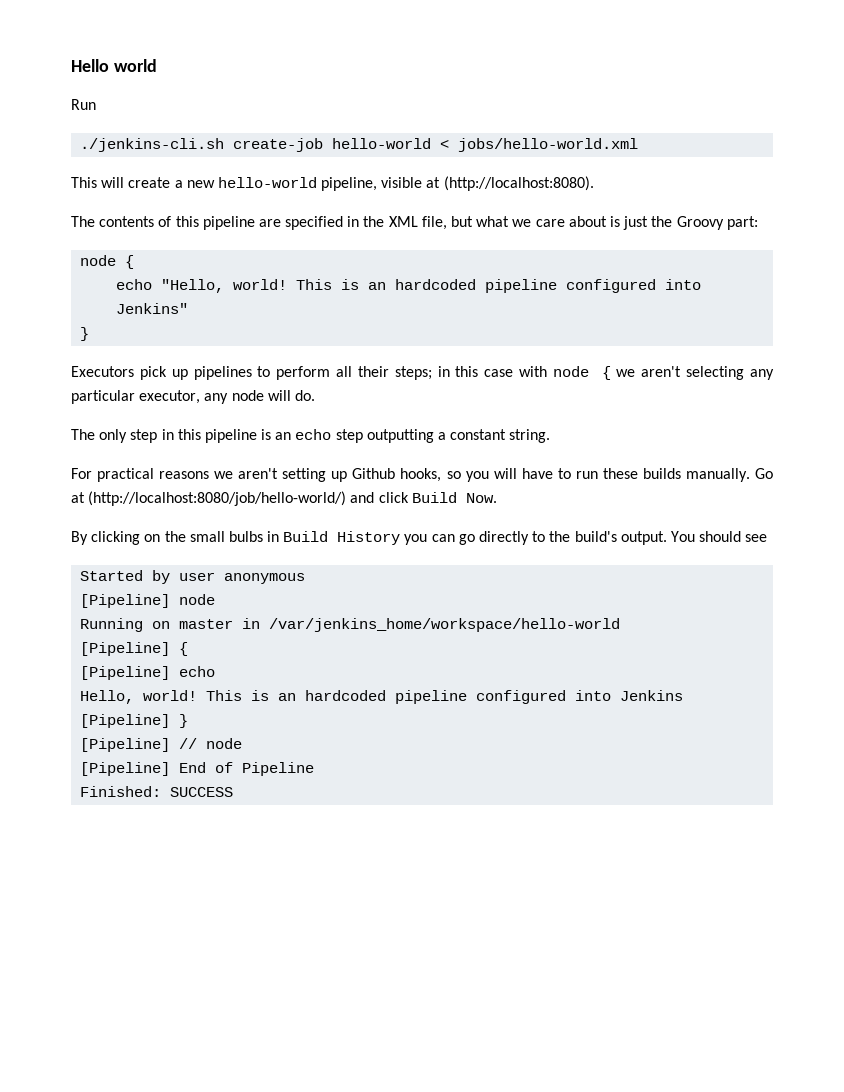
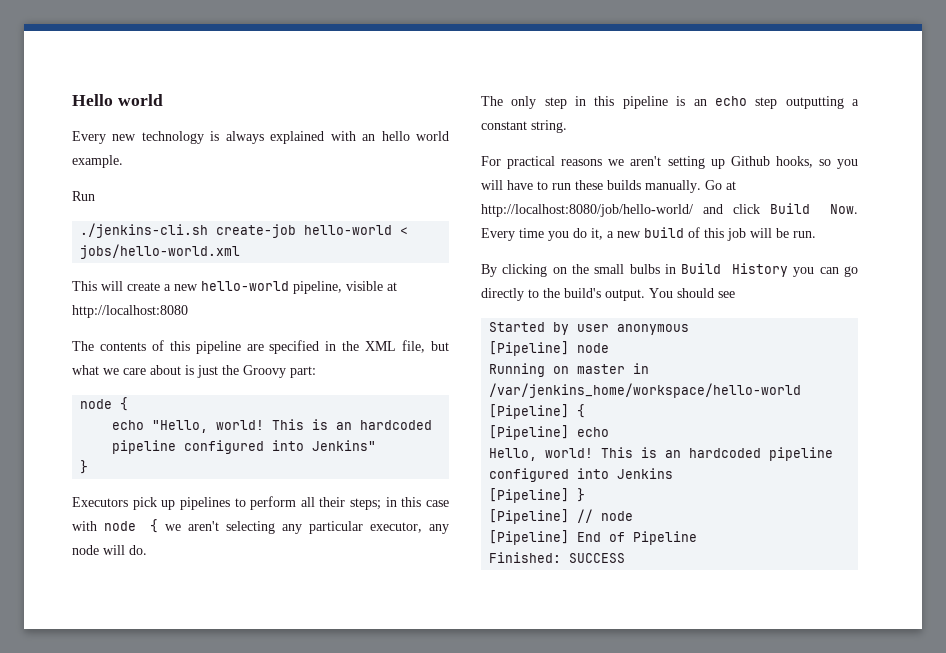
(157, 65) none -> [72,131,450,144] [72,155,123,168] // Every new technology is always explained with an hello world example.
[443,176,594,191] (http://localhost:8080). -> [72,305,188,318] http://localhost:8080
[88,491,347,506] (http://localhost:8080/job/hello-world/) -> [481,204,693,217] http://localhost:8080/job/hello-world/
(497, 498) none -> [481,227,816,241] Every time you do it, a new build of this job will be run.

